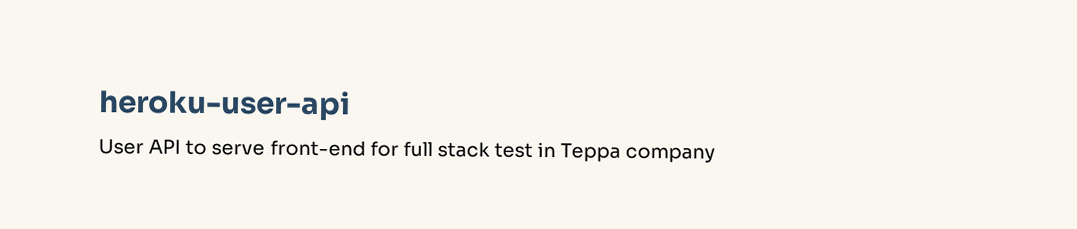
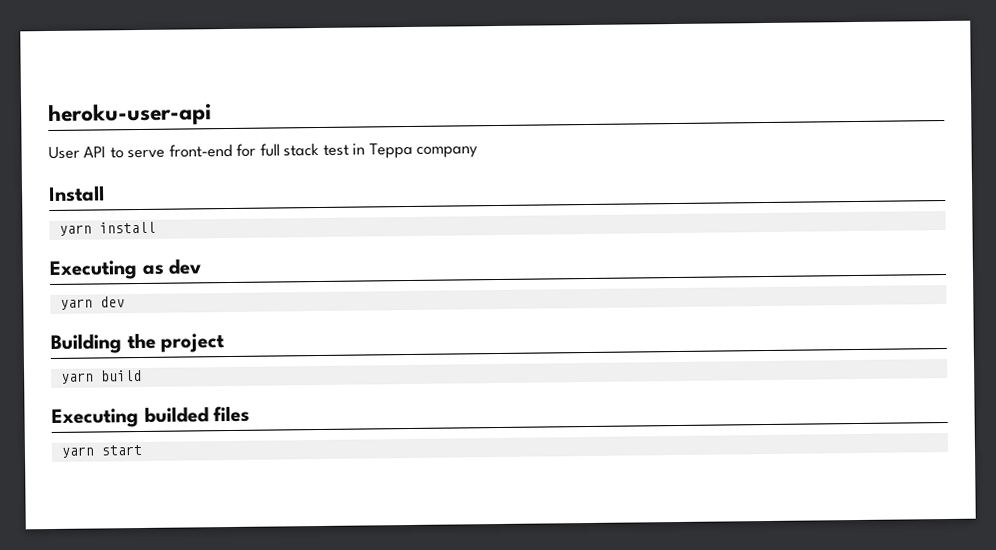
(716, 154) none -> [48,185,105,203] [58,221,156,236] [49,258,202,281] [59,296,125,310] [50,332,226,354] [60,369,142,384] [51,405,251,428] [60,444,142,458] // Install // yarn install // Executing as dev // yarn dev // Building the project // yarn build // Executing builded files // yarn start

